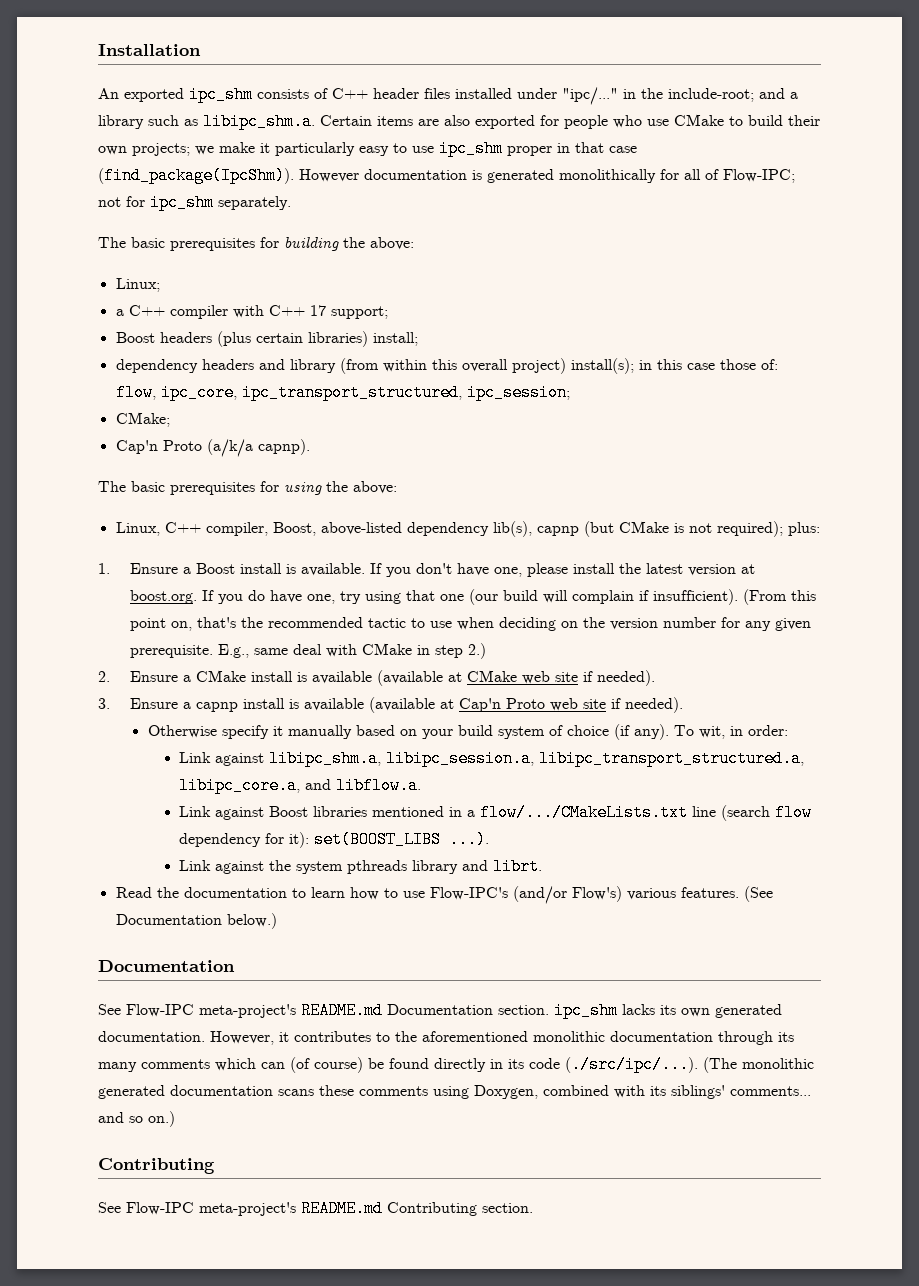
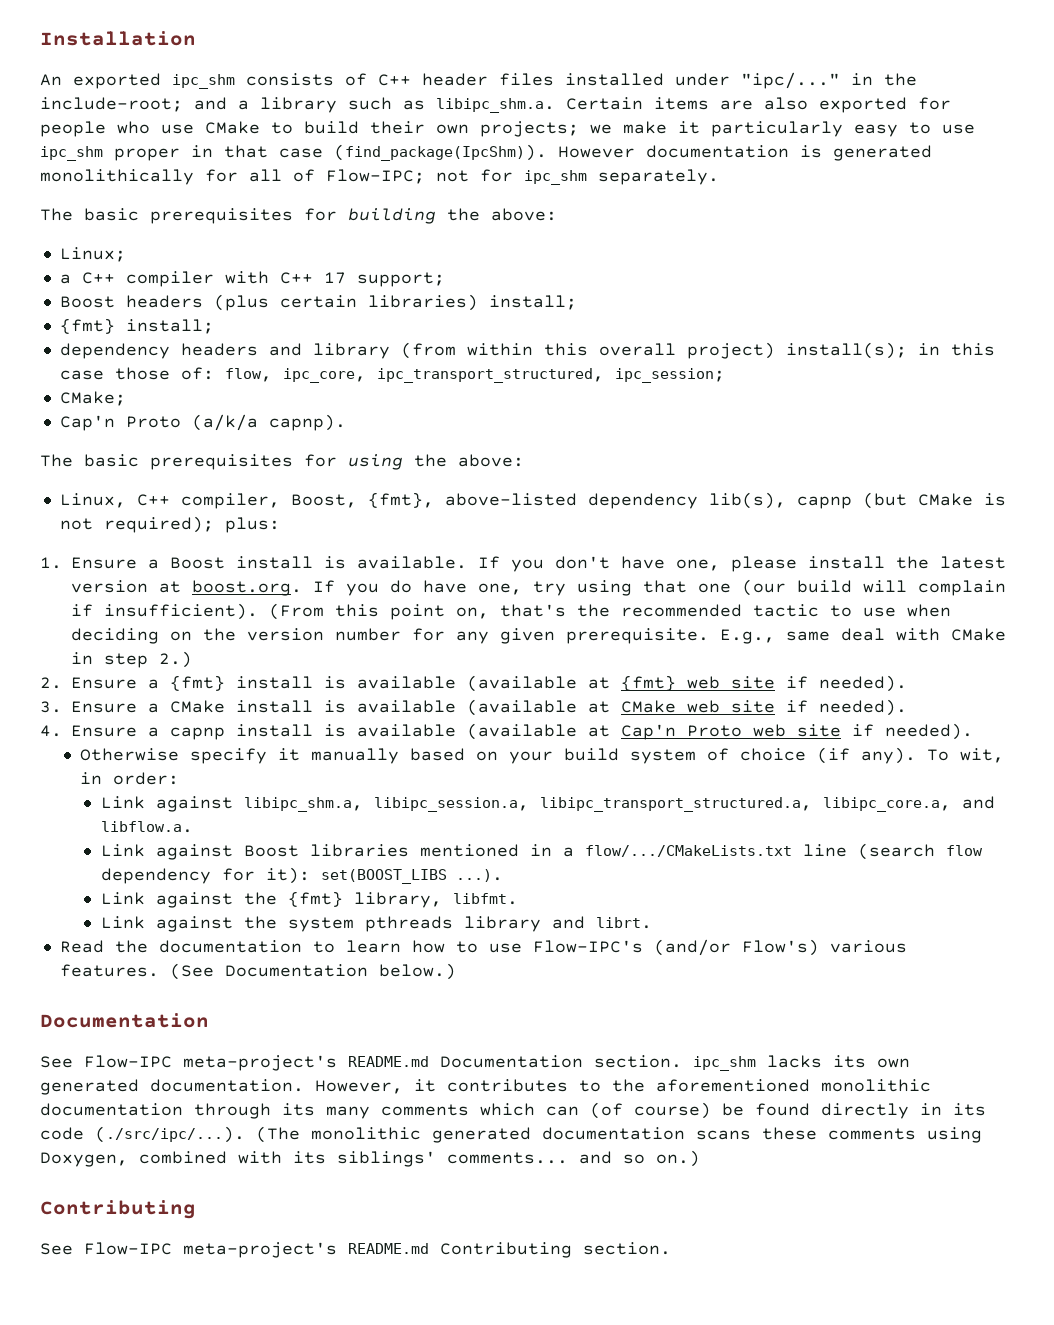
(418, 339) none -> [59,318,214,334] // {fmt} install;
(316, 529) none -> [367,492,434,508] {fmt},
(191, 678) none -> [170,675,907,692] [40,701,159,713] {fmt} install is available (available at {fmt} web site if needed). // 3. Ensure a
[98,698,110,709] 3. -> [40,725,62,737] 4.
(490, 839) none -> [100,891,518,908] // Link against the {fmt} library, libfmt.

